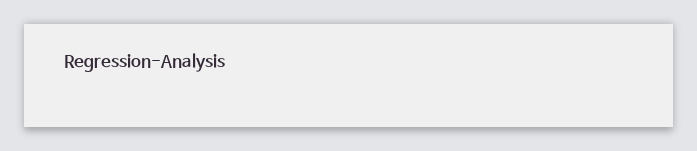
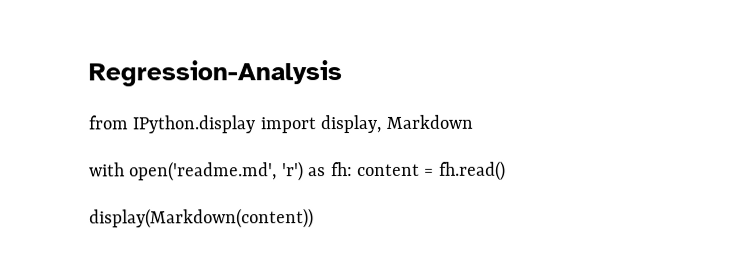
(225, 62) none -> [88,114,473,134] [89,160,506,182] [89,208,314,229] // from IPython.display import display, Markdown // with open('readme.md', 'r') as fh: content = fh.read() // display(Markdown(content))

